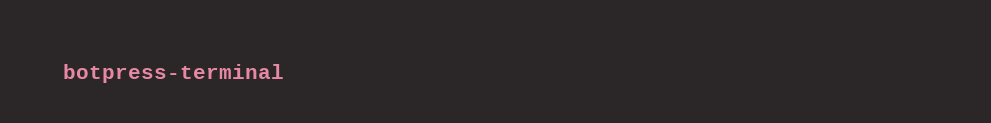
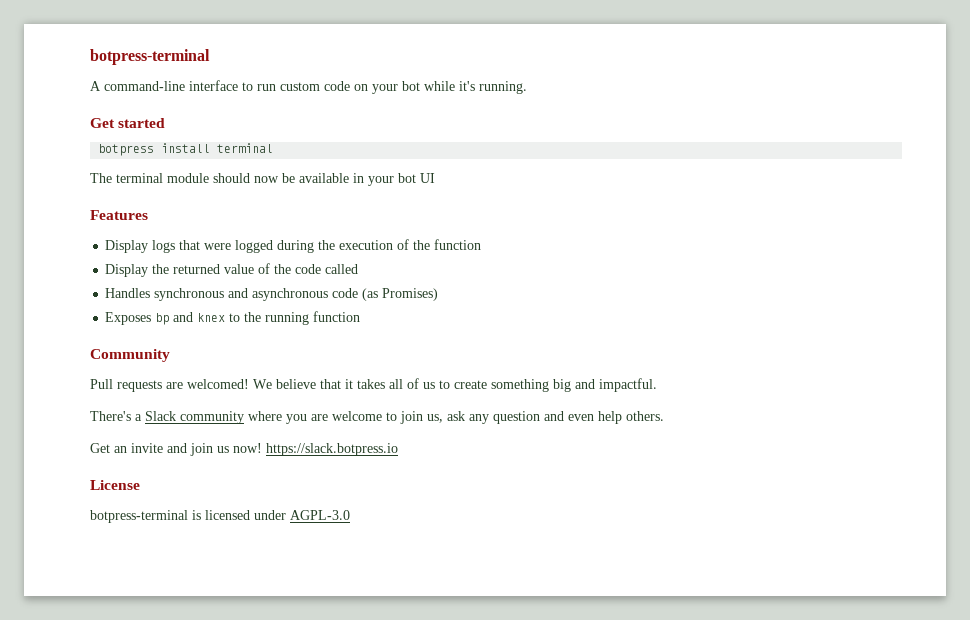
[63,64,284,83] botpress-terminal -> [90,49,210,65] [90,80,527,94] [90,118,166,128] [98,143,274,156] [90,173,435,186] [90,210,148,220] [105,239,482,253] [105,263,359,277] [105,288,439,301] [105,311,361,325] [90,349,170,362] [90,378,657,392] [90,411,664,424] [90,443,398,456] [90,480,140,490] [90,510,350,523] botpress-terminal // A command-line interface to run custom code on your bot while it's running. // Get started // botpress install terminal // The terminal module should now be available in your bot UI // Features // Display logs that were logged during the execution of the function // Display the returned value of the code called // Handles synchronous and asynchronous code (as Promises) // Exposes bp and knex to the running function // Community // Pull requests are welcomed! We believe that it takes all of us to create something big and impactful. // There's a Slack community where you are welcome to join us, ask any question and even help others. // Get an invite and join us now! https://slack.botpress.io // License // botpress-terminal is licensed under AGPL-3.0

